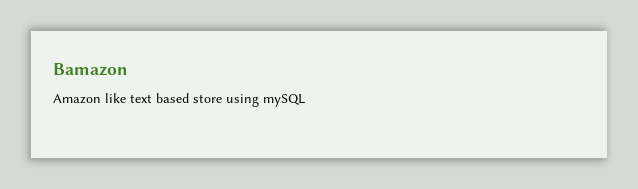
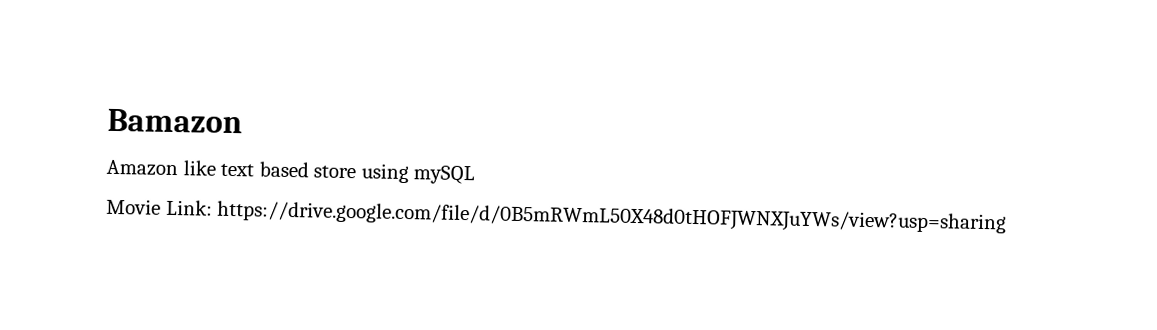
(305, 100) none -> [106,198,1008,235] // Movie Link: https://drive.google.com/file/d/0B5mRWmL50X48d0tHOFJWNXJuYWs/view?usp=sharing

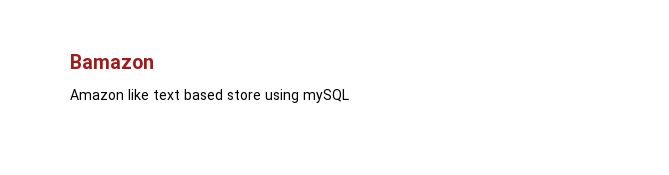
[106,198,1008,235] // Movie Link: https://drive.google.com/file/d/0B5mRWmL50X48d0tHOFJWNXJuYWs/view?usp=sharing -> (349, 96) none

